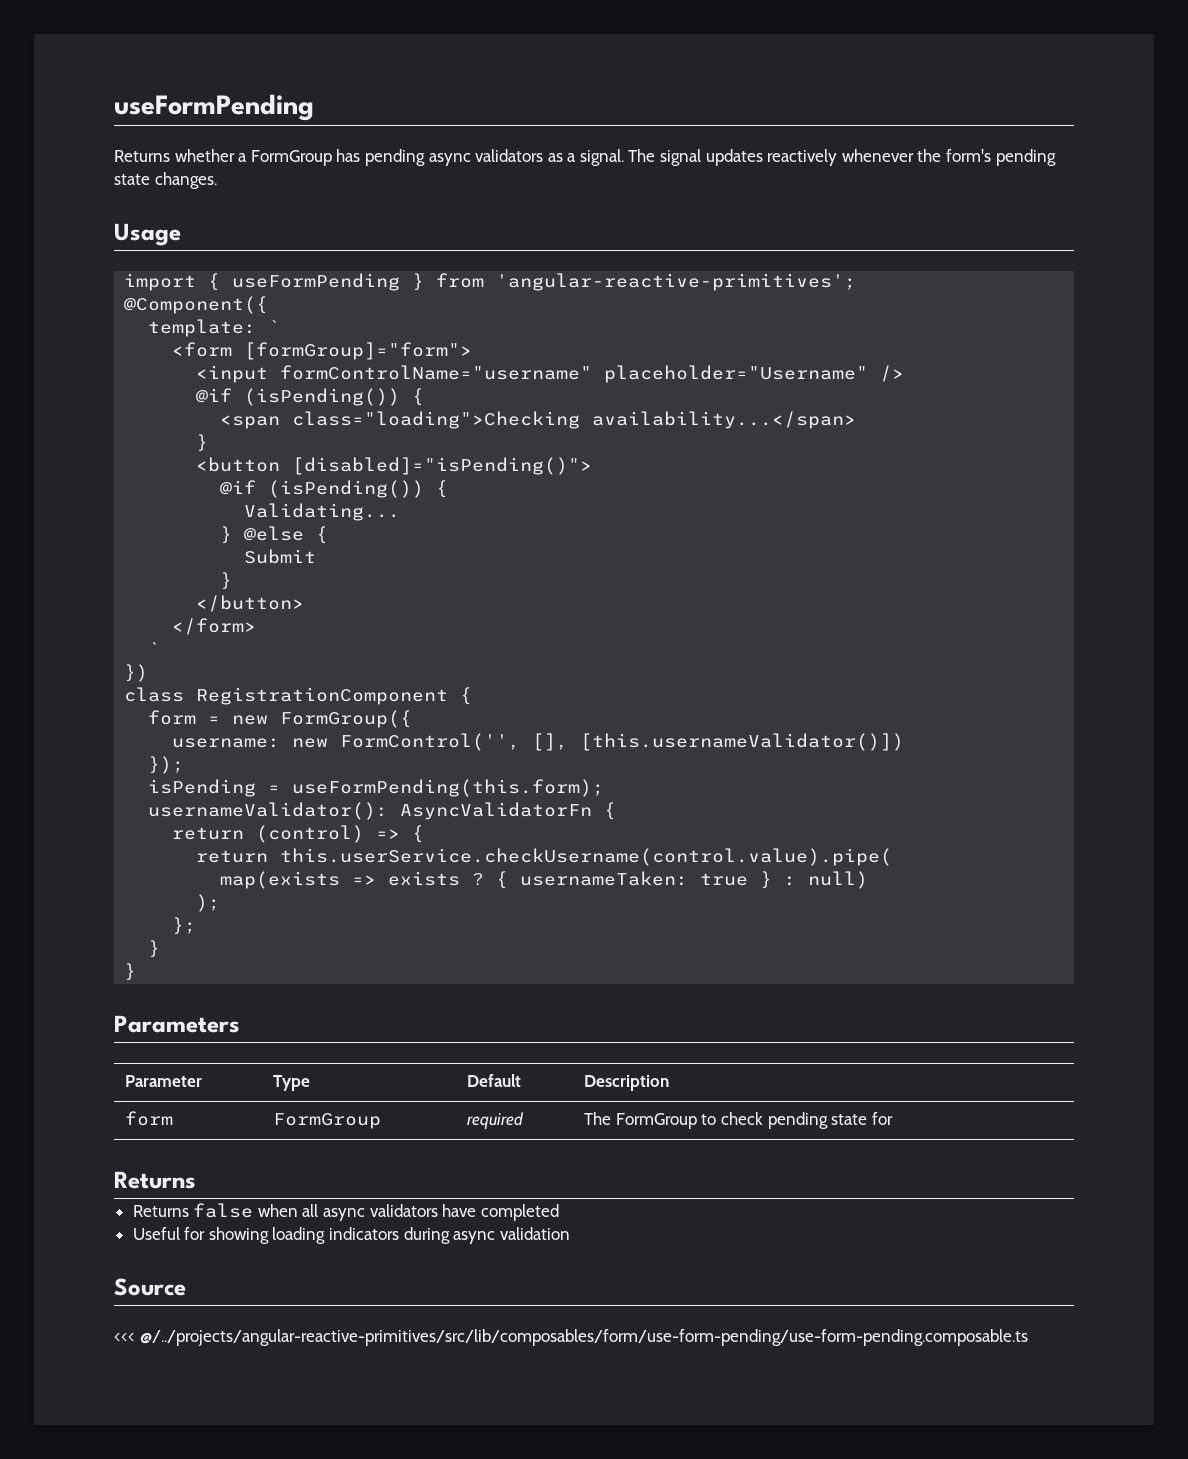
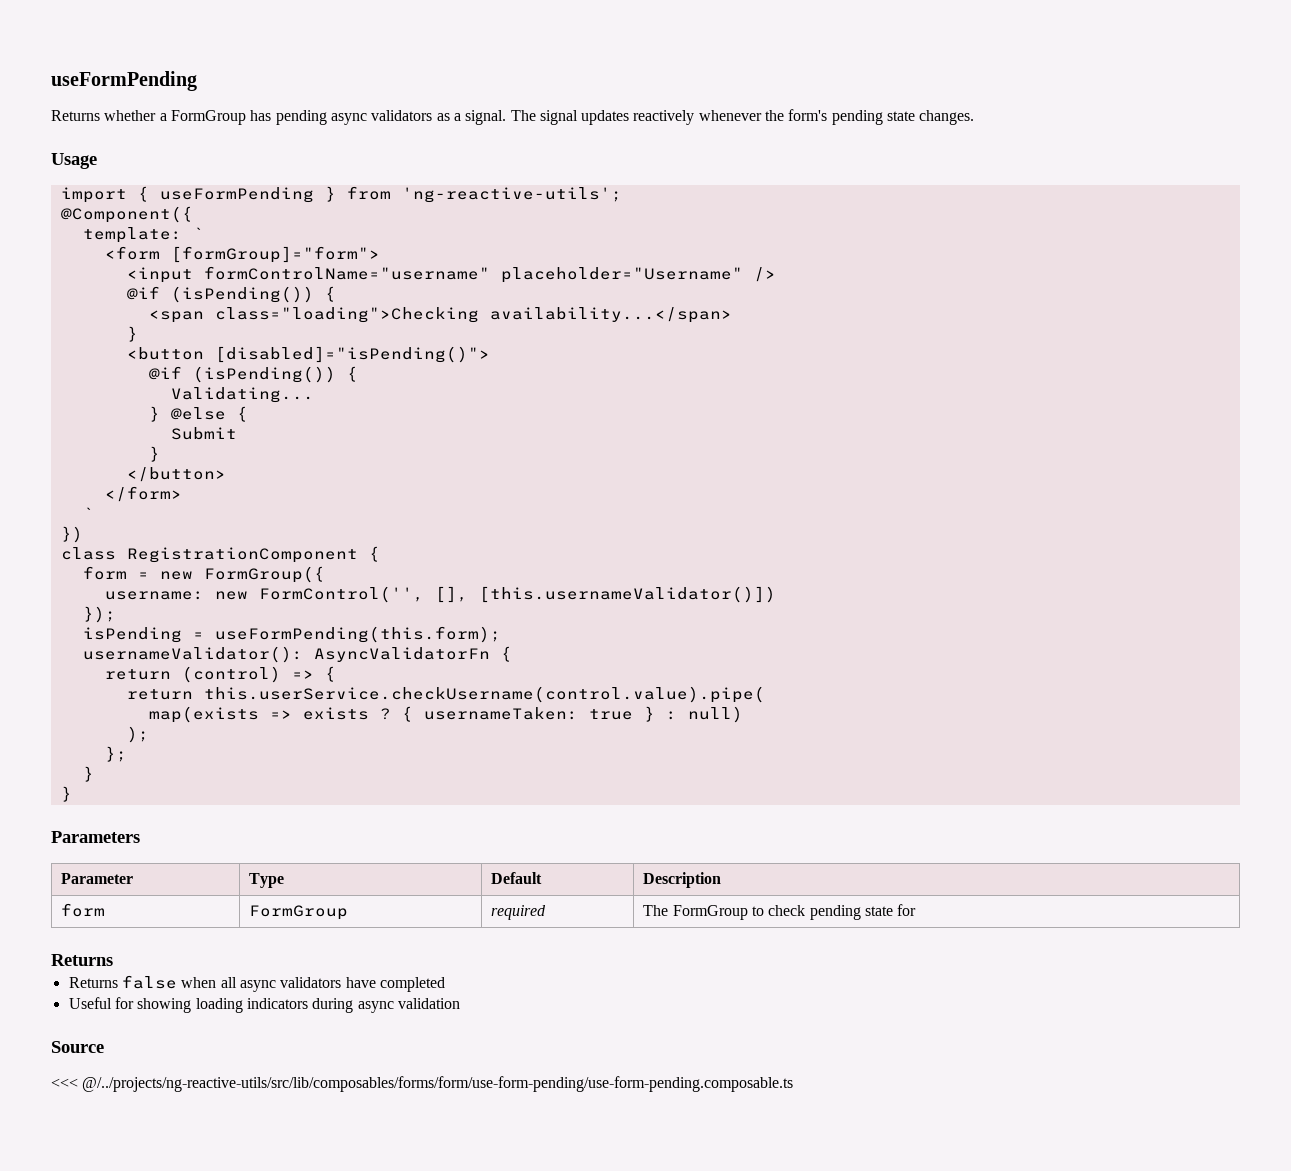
[496,273,857,291] 'angular-reactive-primitives'; -> [401,187,622,203] 'ng-reactive-utils';
[139,1329,1028,1346] @/../projects/angular-reactive-primitives/src/lib/composables/form/use-form-pending/use-form-pending.composable.ts -> [82,1076,794,1092] @/../projects/ng-reactive-utils/src/lib/composables/forms/form/use-form-pending/use-form-pending.composable.ts

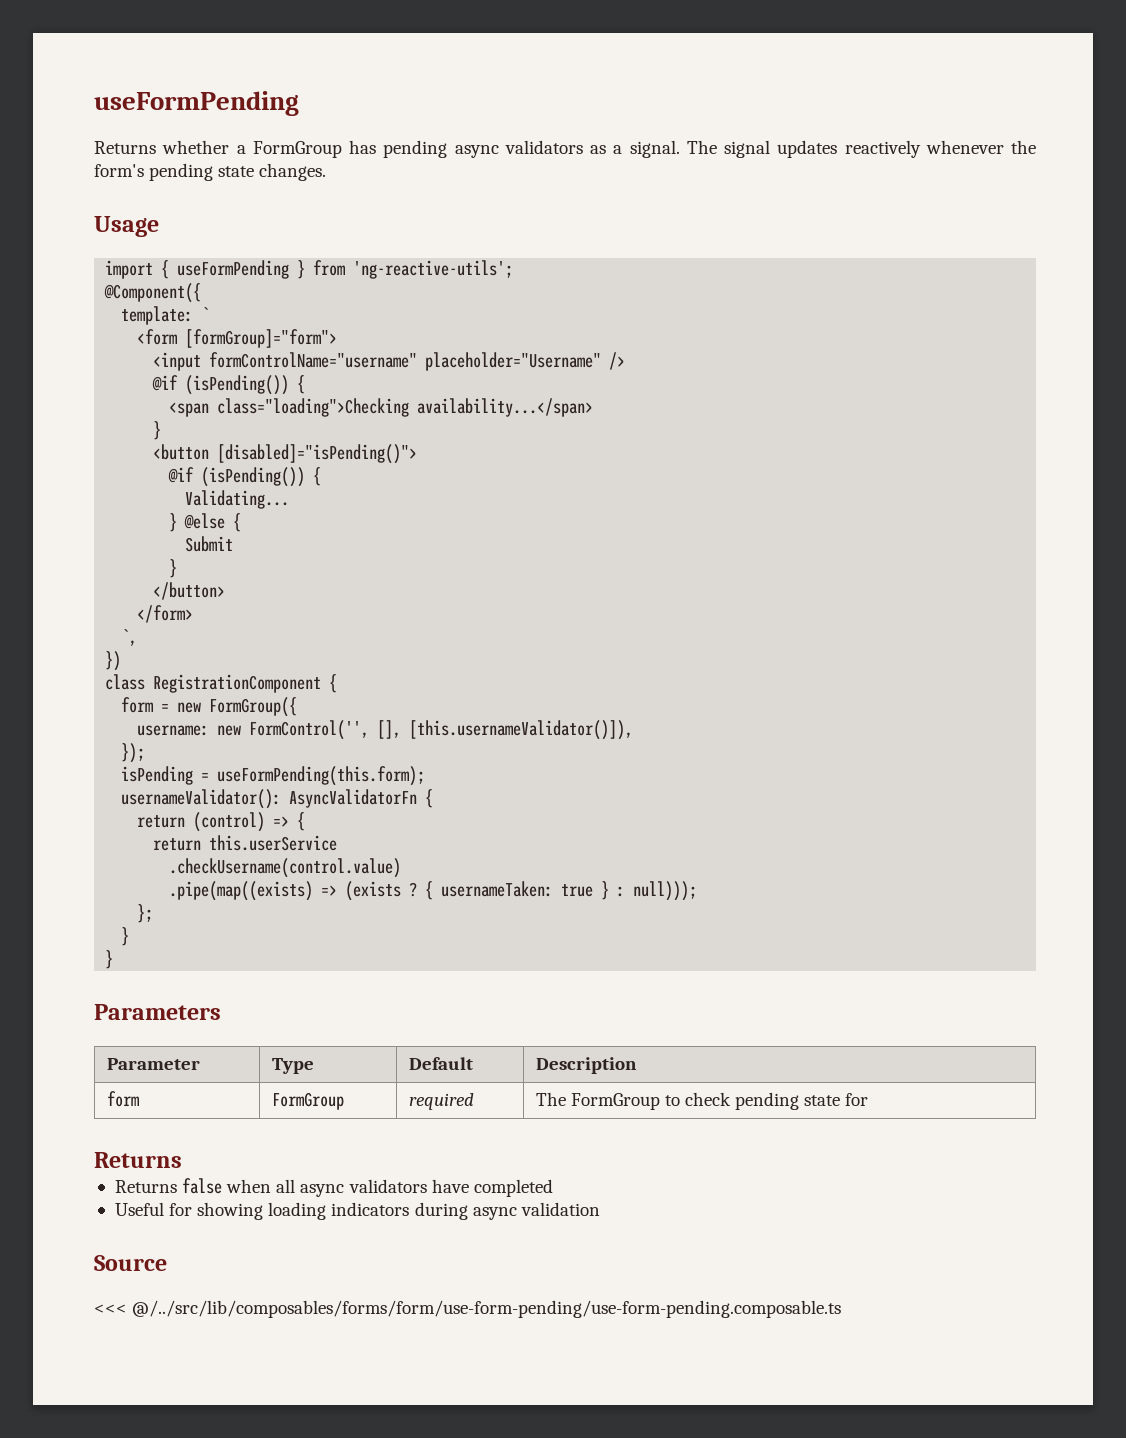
[82,507,94,519] ` -> [121,629,138,646] `,
[478,586,776,603] [this.usernameValidator()]) -> [409,720,634,740] [this.usernameValidator()]),
[203,686,765,703] [148,706,369,723] this.userService.checkUsername(control.value).pipe( // map(exists => exists -> [209,835,338,851] [169,858,402,878] [169,881,402,901] this.userService // .checkUsername(control.value) // .pipe(map((exists) => (exists
[687,706,743,723] [126,726,149,743] null) // ); -> [633,881,698,901] null)));
[82,1076,794,1092] @/../projects/ng-reactive-utils/src/lib/composables/forms/form/use-form-pending/use-form-pending.composable.ts -> [132,1300,842,1318] @/../src/lib/composables/forms/form/use-form-pending/use-form-pending.composable.ts

